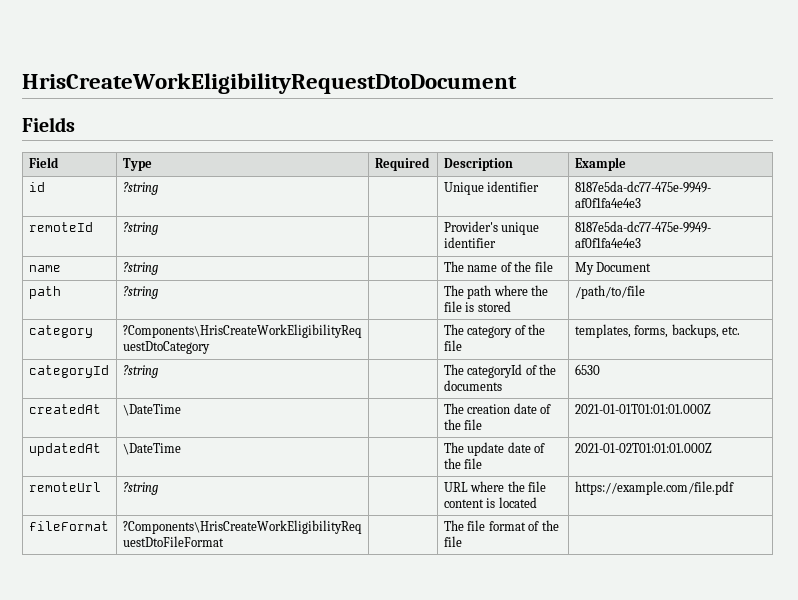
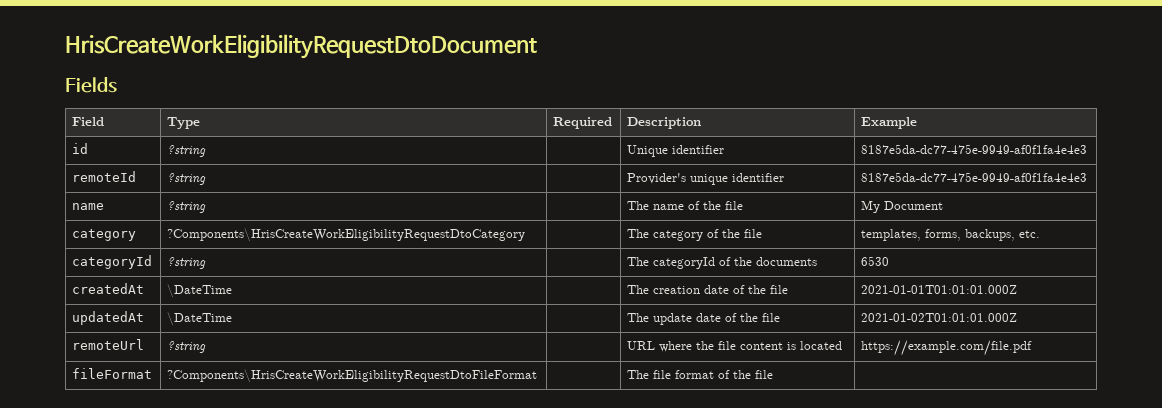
[28,286,61,299] [122,286,158,299] [443,285,549,299] [443,301,511,312] [574,285,645,299] // path | ?string | | The path where the file is stored | /path/to/file -> (944, 205) none

